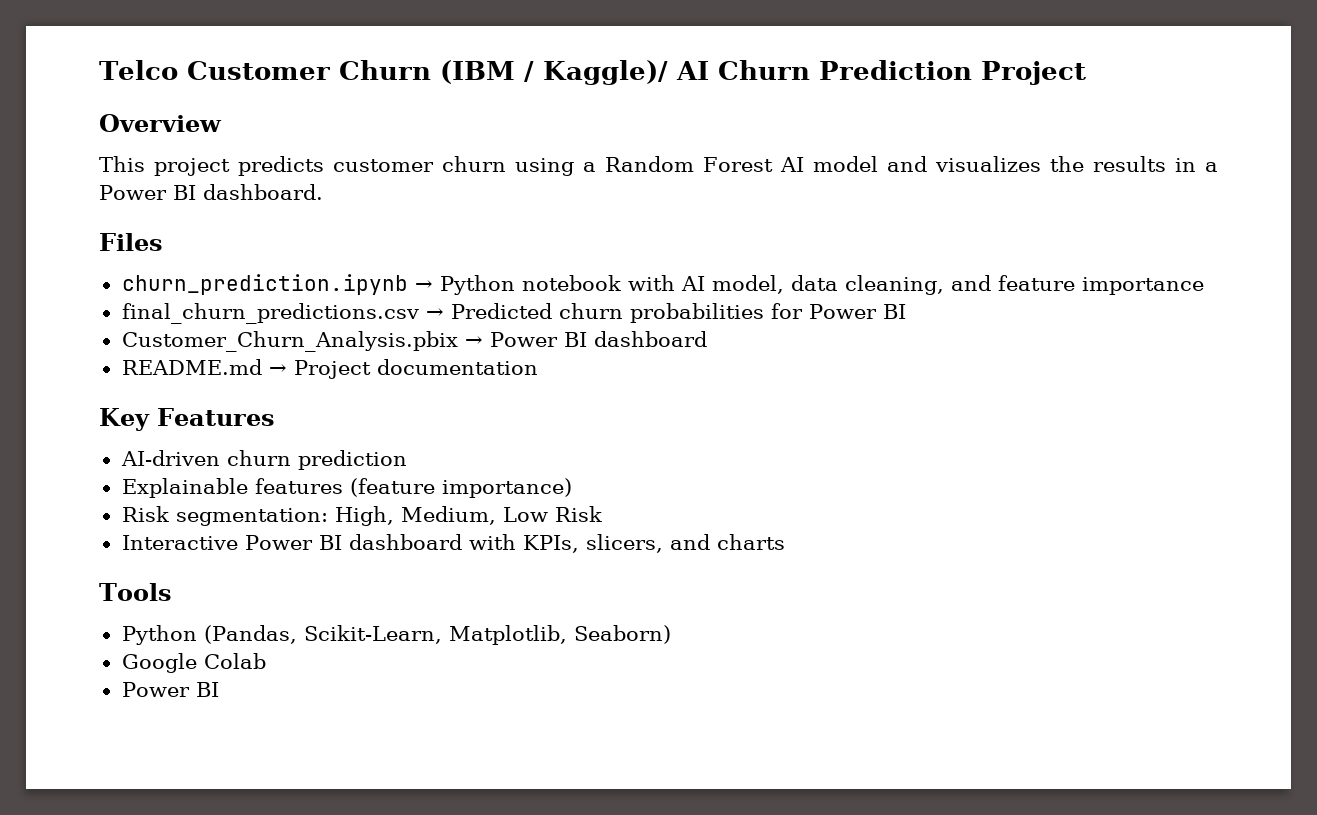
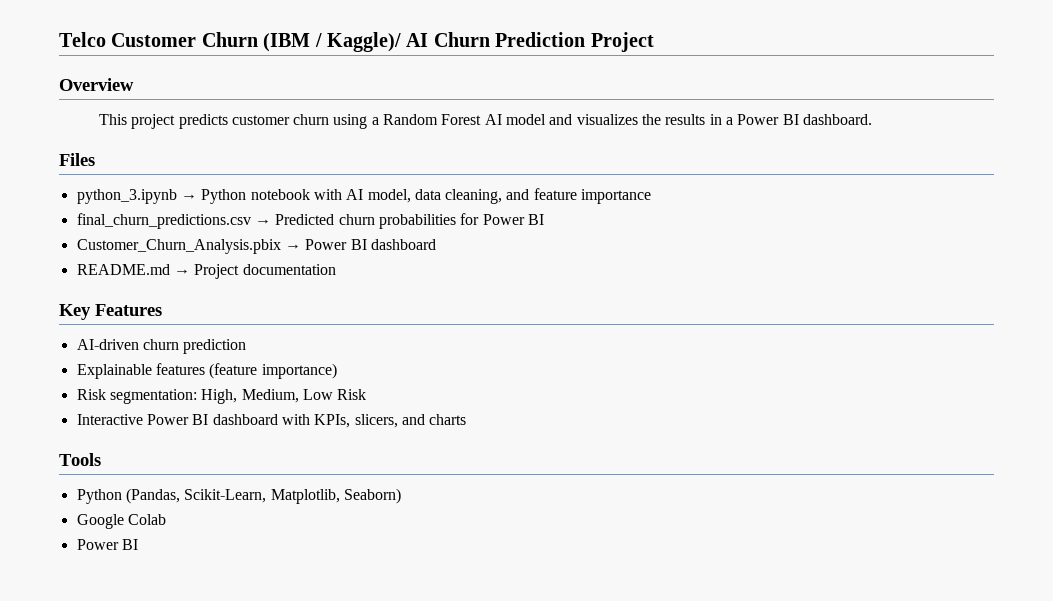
[121,274,408,295] churn_prediction.ipynb -> [76,189,177,204] python_3.ipynb

